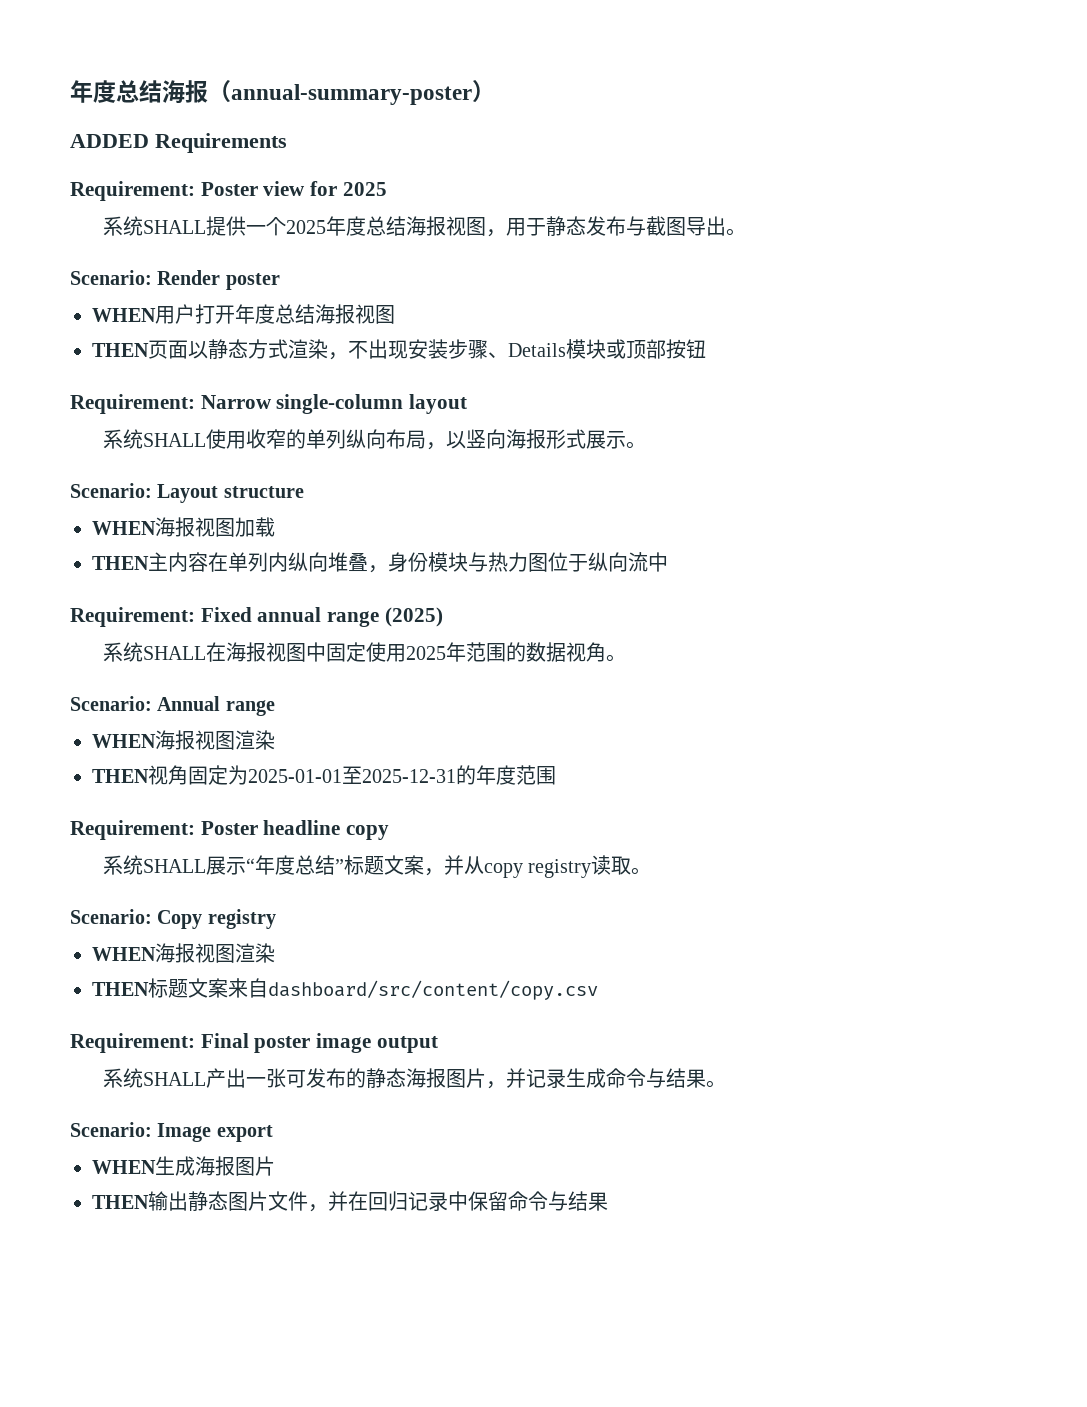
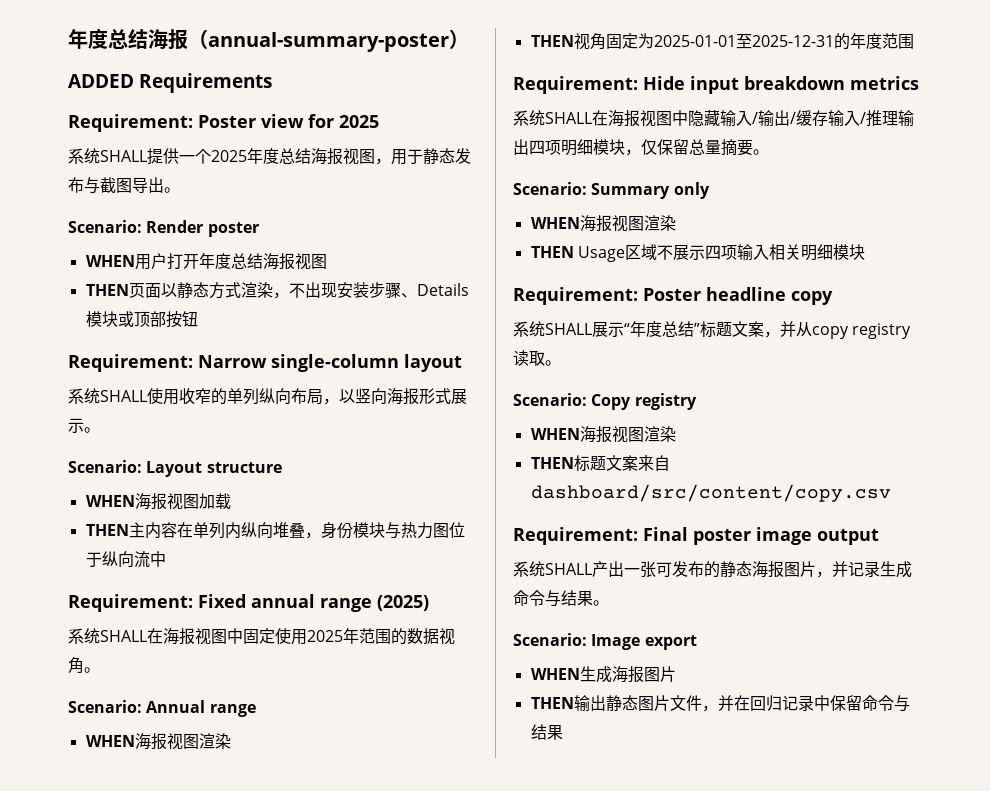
(556, 775) none -> [513,76,919,94] [513,110,914,127] [513,139,769,156] [513,182,710,199] [530,215,676,232] [530,244,865,262] // Requirement: Hide input breakdown metrics // 系统SHALL在海报视图中隐藏输入/输出/缓存输入/推理输出四项明细模块，仅保留总量摘要。 // Scenario: Summary only // WHEN海报视图渲染 // THEN Usage区域不展示四项输入相关明细模块

